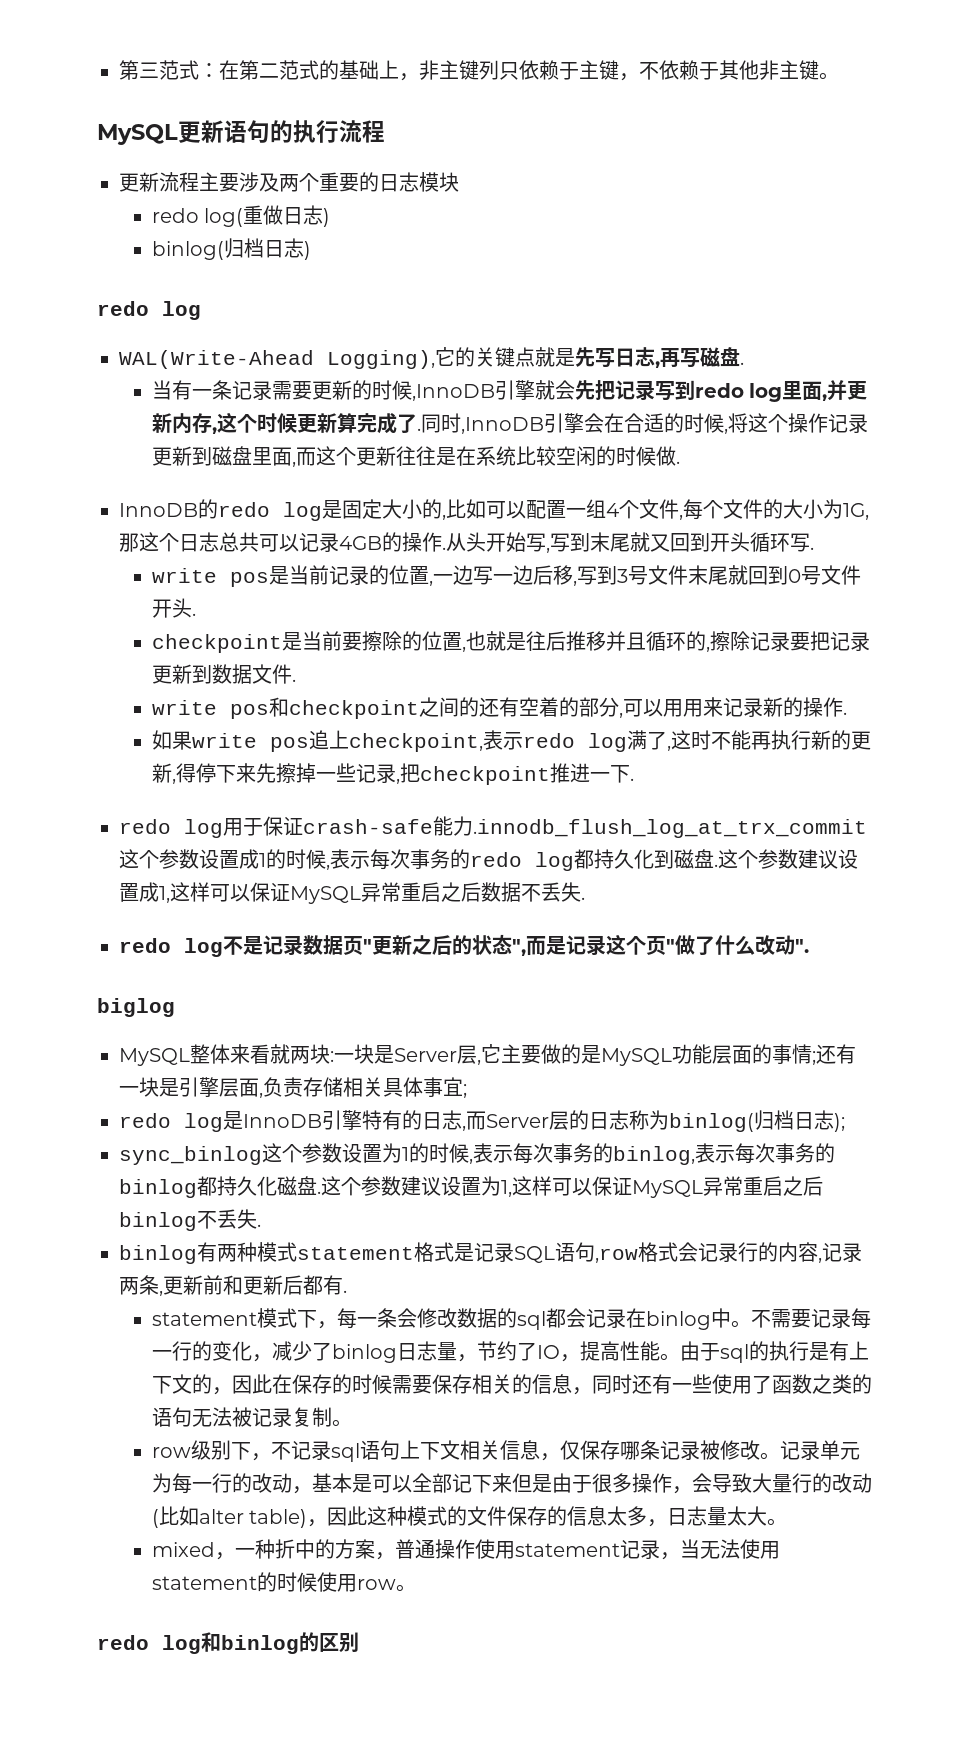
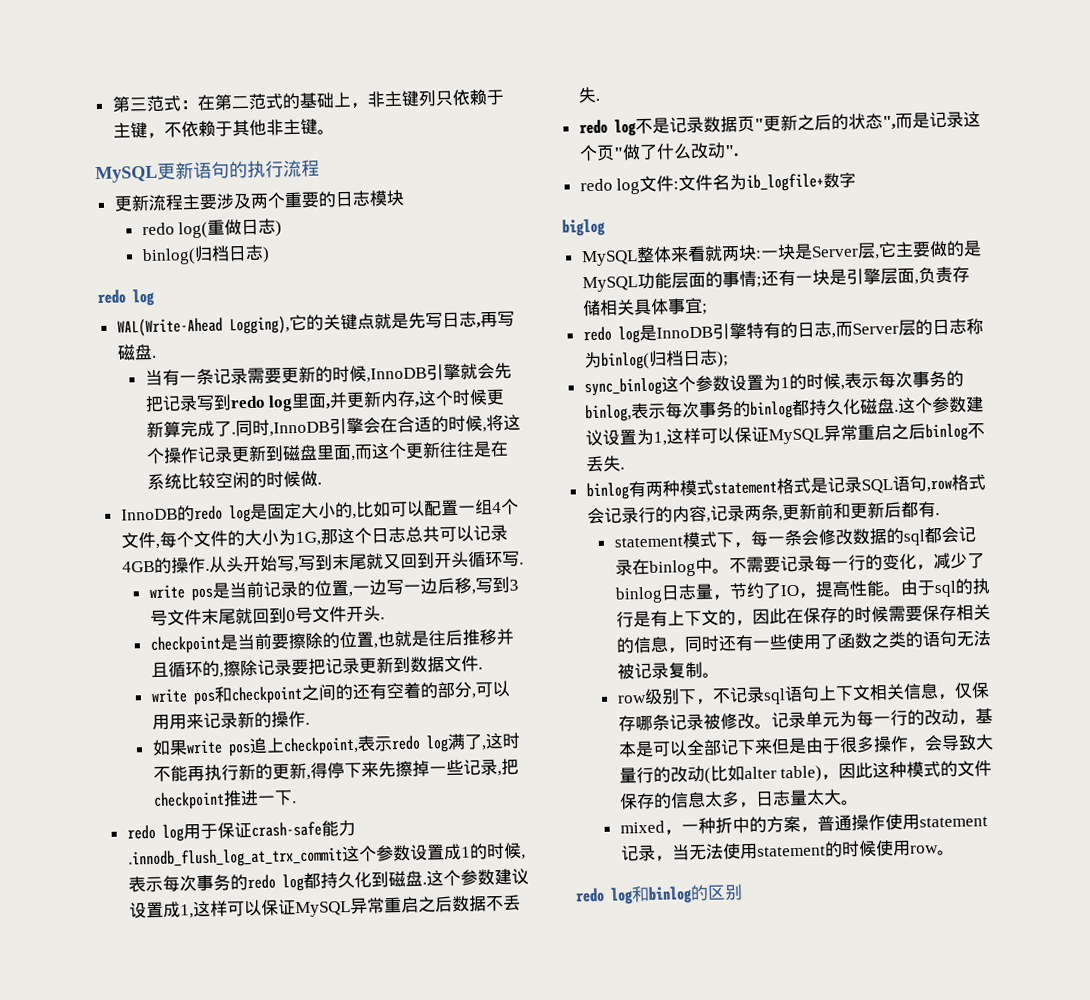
(809, 946) none -> [579,171,857,195] // redo log文件:文件名为ib_logfile+数字

